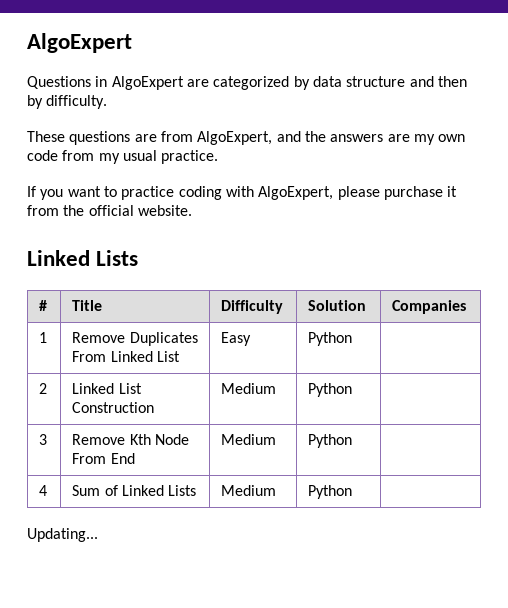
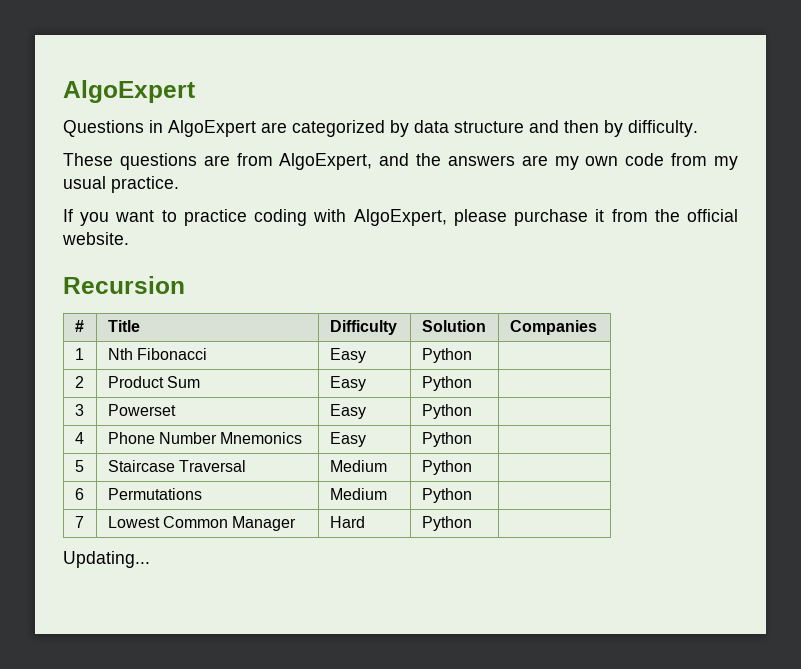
[27,250,139,266] Linked Lists -> [63,276,185,294] Recursion
[72,332,198,346] [72,351,180,362] [221,332,252,346] [308,332,353,346] [39,383,48,394] [72,383,142,394] [72,402,155,413] [221,383,277,394] [308,383,353,397] [39,434,48,445] [72,434,189,445] [72,453,135,464] [221,434,277,445] [308,434,353,448] [39,485,48,496] [72,485,197,496] [221,485,277,496] Remove Duplicates From Linked List | Easy | Python | // 2 | Linked List Construction | Medium | Python | // 3 | Remove Kth Node From End | Medium | Python | // 4 | Sum of Linked Lists | Medium -> [107,348,208,360] [329,348,366,363] [421,348,472,363] [74,376,84,388] [107,376,201,388] [329,376,366,391] [421,376,472,391] [74,404,84,416] [107,404,176,416] [329,404,366,419] [421,404,472,419] [74,432,84,444] [107,432,303,444] [329,432,366,447] [421,432,472,447] [74,460,84,472] [107,460,247,472] [329,460,387,472] [421,460,472,475] [74,488,84,500] [107,488,202,500] [329,488,387,500] [421,488,472,503] [74,516,84,528] [107,516,297,531] [329,516,365,528] Nth Fibonacci | Easy | Python | // 2 | Product Sum | Easy | Python | // 3 | Powerset | Easy | Python | // 4 | Phone Number Mnemonics | Easy | Python | // 5 | Staircase Traversal | Medium | Python | // 6 | Permutations | Medium | Python | // 7 | Lowest Common Manager | Hard

